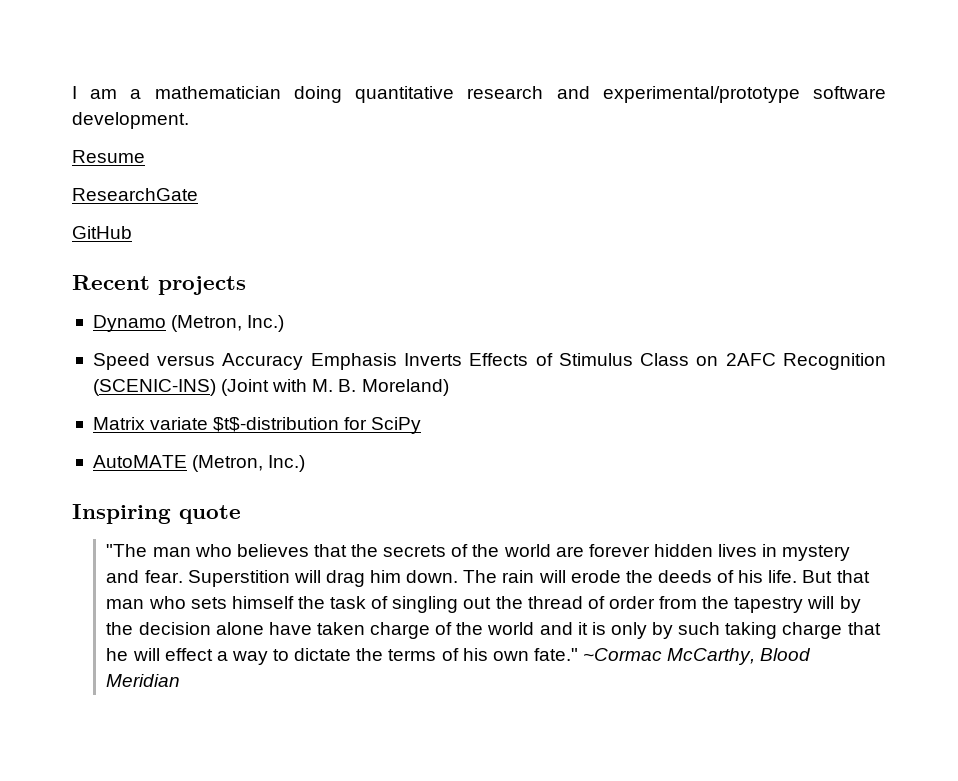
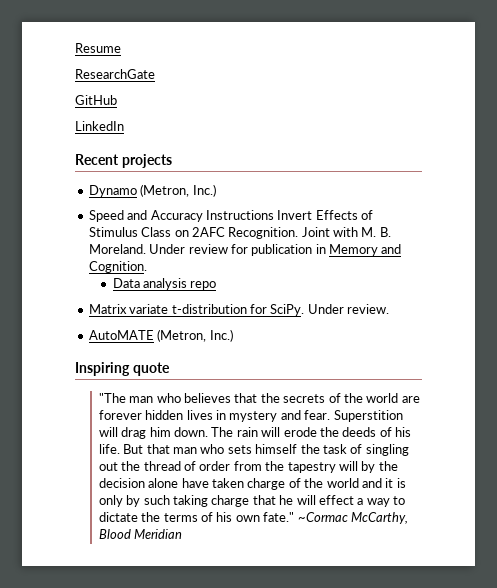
[72,86,886,103] [72,112,189,129] I am a mathematician doing quantitative research and experimental/prototype software development. // -> (75, 48) none
(132, 232) none -> [75,121,124,131] // LinkedIn
[157,353,463,370] versus Accuracy Emphasis Inverts -> [127,210,313,222] and Accuracy Instructions Invert
[783,353,886,370] [92,379,449,396] [92,417,422,434] Recognition (SCENIC-INS) (Joint with M. B. Moreland) // Matrix variate $t$-distribution for SciPy -> [228,227,391,239] [88,244,402,256] [88,261,147,273] [112,278,217,290] [88,304,389,316] Recognition. Joint with M. B. Moreland. Under review for publication in Memory and Cognition. // Data analysis repo // Matrix variate t-distribution for SciPy. Under review.

